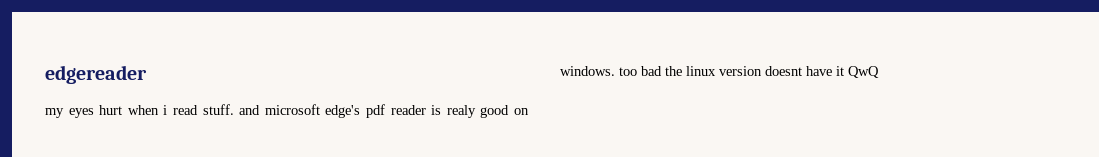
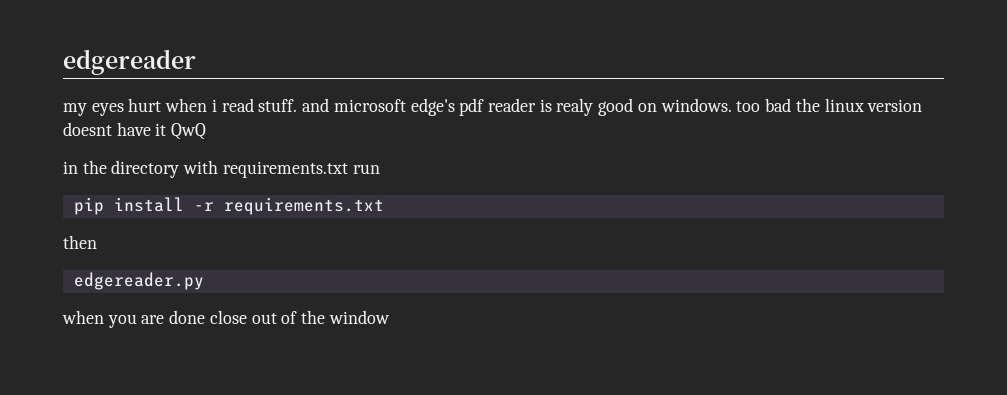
(879, 72) none -> [63,160,380,178] [73,197,384,215] [63,235,97,249] [73,272,204,290] [62,310,390,328] // in the directory with requirements.txt run // pip install -r requirements.txt // then // edgereader.py // when you are done close out of the window

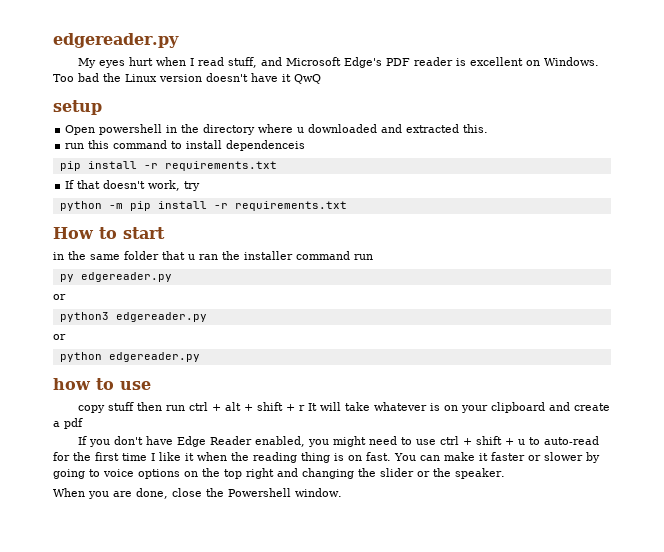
[63,49,196,75] [63,103,87,116] edgereader // my -> [53,33,179,48] [78,58,97,68] edgereader.py // My
[211,98,923,116] [63,122,207,140] [63,160,380,178] [73,197,384,215] [63,235,97,249] [73,272,204,290] [62,310,390,328] i read stuff. and microsoft edge's pdf reader is realy good on windows. too bad the linux version doesnt have it QwQ // in the directory with requirements.txt run // pip install -r requirements.txt // then // edgereader.py // when you are done close out of the window -> [190,57,600,68] [53,73,321,84] [53,100,102,115] [65,124,489,135] [65,140,306,151] [59,161,277,171] [65,180,201,191] [59,201,347,211] [53,227,165,239] [53,251,373,260] [59,272,172,282] [53,294,66,300] [59,312,207,322] [53,334,66,340] [59,352,200,362] [53,378,151,390] [78,402,611,413] [53,418,83,429] [78,436,600,447] [53,452,600,463] [53,468,505,479] [53,488,342,499] I read stuff, and Microsoft Edge's PDF reader is excellent on Windows. Too bad the Linux version doesn't have it QwQ // setup // Open powershell in the directory where u downloaded and extracted this. // run this command to install dependenceis // pip install -r requirements.txt // If that doesn't work, try // python -m pip install -r requirements.txt // How to start // in the same folder that u ran the installer command run // py edgereader.py // or // python3 edgereader.py // or // python edgereader.py // how to use // copy stuff then run ctrl + alt + shift + r It will take whatever is on your clipboard and create a pdf // If you don't have Edge Reader enabled, you might need to use ctrl + shift + u to auto-read for the first time I like it when the reading thing is on fast. You can make it faster or slower by going to voice options on the top right and changing the slider or the speaker. // When you are done, close the Powershell window.

